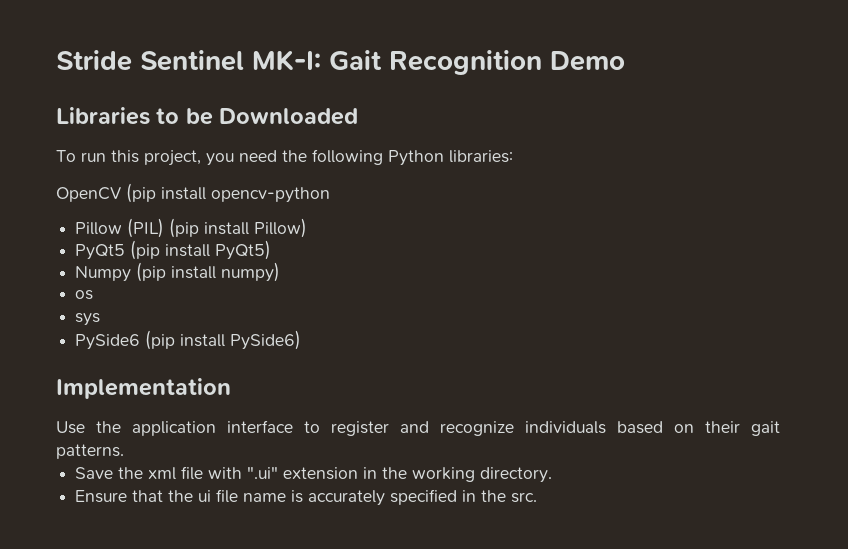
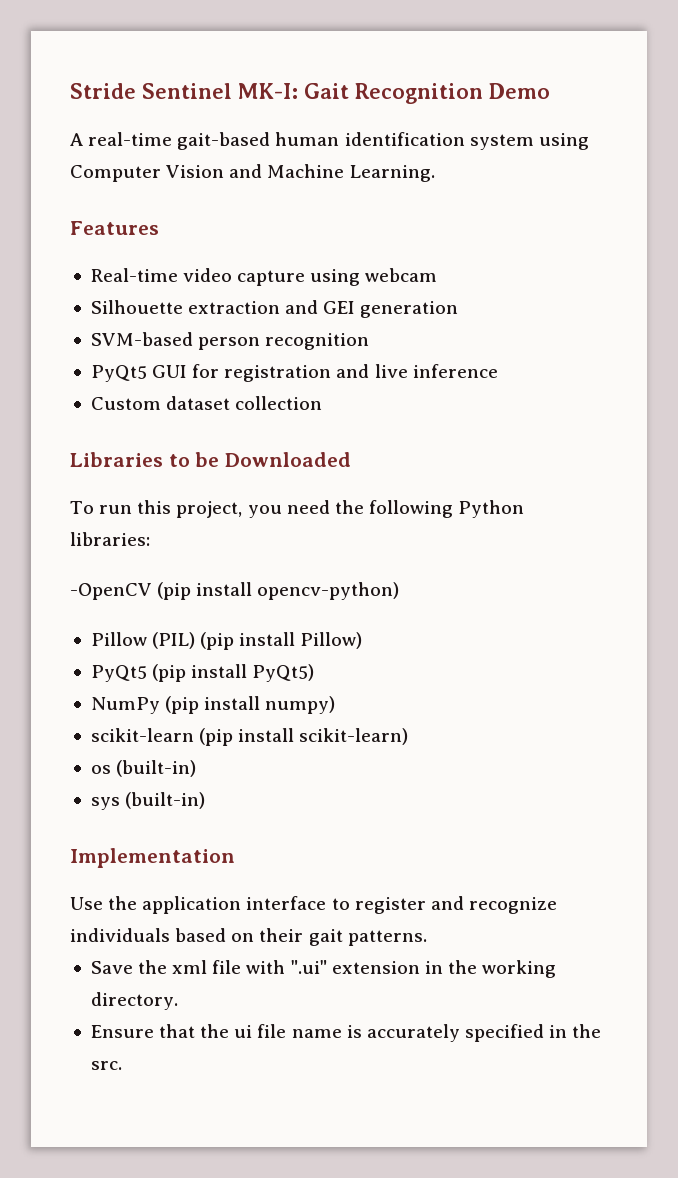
(625, 61) none -> [70,132,589,150] [70,164,435,182] [70,221,159,235] [90,268,438,286] [90,300,459,318] [90,332,370,350] [90,364,498,382] [90,396,323,410] // A real-time gait-based human identification system using Computer Vision and Machine Learning. // Features // Real-time video capture using webcam // Silhouette extraction and GEI generation // SVM-based person recognition // PyQt5 GUI for registration and live inference // Custom dataset collection
[56,183,330,203] OpenCV (pip install opencv-python -> [70,582,400,600] -OpenCV (pip install opencv-python)
[75,266,132,282] Numpy -> [90,697,160,714] NumPy
(281, 272) none -> [90,728,409,746] // scikit-learn (pip install scikit-learn)
(94, 295) none -> [116,760,197,777] (built-in)
[75,330,302,350] // PySide6 (pip install PySide6) -> [125,792,206,809] (built-in)

